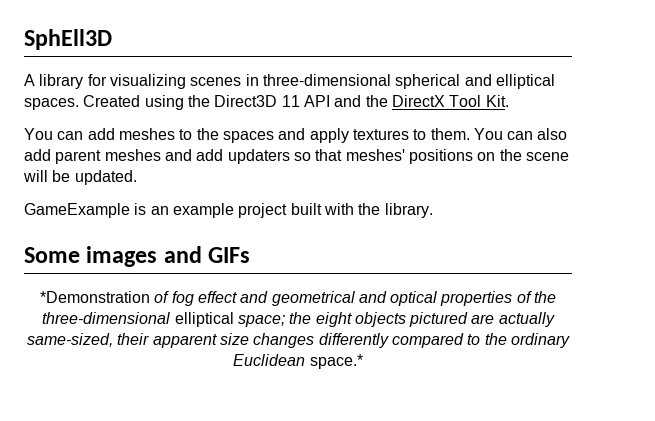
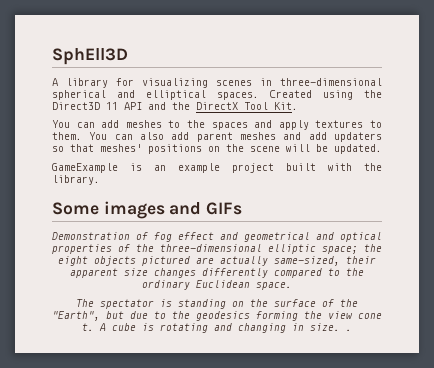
[39,291,150,303] *Demonstration -> [52,232,130,240] Demonstration
[174,312,234,327] elliptical -> [268,244,316,254] elliptic
[309,354,363,369] space.* -> [256,282,292,290] [76,299,358,309] [52,311,382,321] [82,323,352,333] space. // The spectator is standing on the surface of the "Earth", but due to the geodesics forming the view cone t. A cube is rotating and changing in size. .

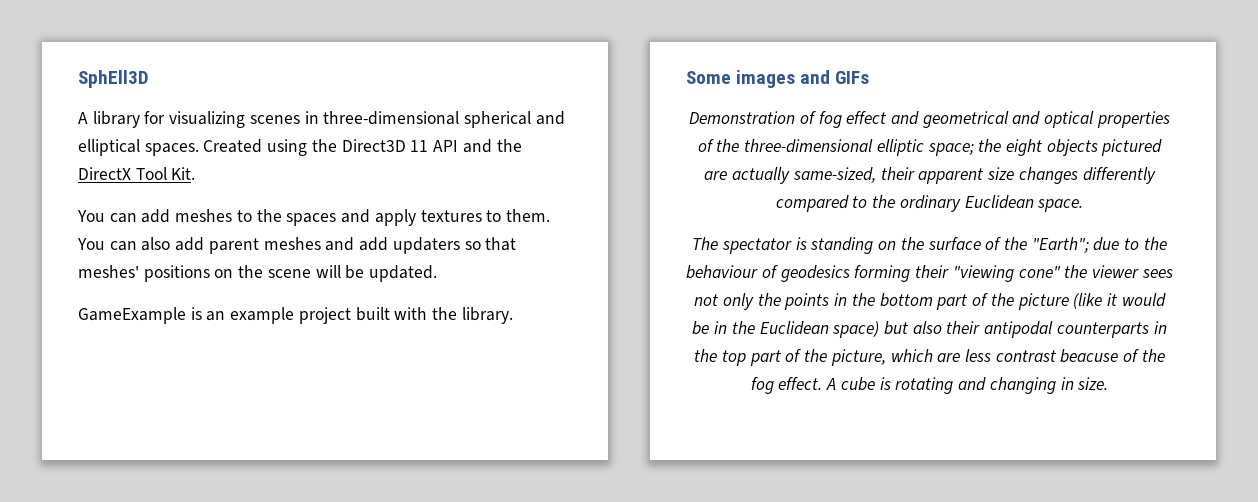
[52,311,124,321] "Earth", but -> [1031,237,1089,253] "Earth";
[196,311,382,321] [82,323,94,331] geodesics forming the view cone t. -> [686,265,1173,282] [694,293,1166,310] [692,321,1167,338] [694,349,1165,366] [750,377,823,394] behaviour of geodesics forming their "viewing cone" the viewer sees not only the points in the bottom part of the picture (like it would be in the Euclidean space) but also their antipodal counterparts in the top part of the picture, which are less contrast beacuse of the fog effect.
[346,329,352,331] . -> (1109, 383) none

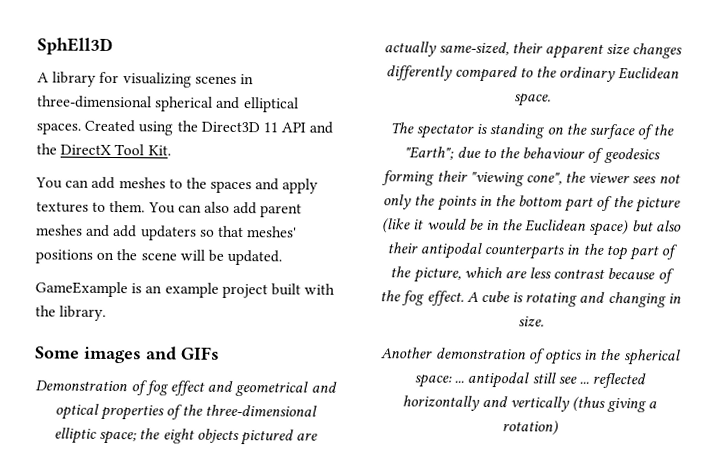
[1018,266,1061,278] cone" -> [525,172,562,185] cone",
[1060,349,1119,363] beacuse -> [607,267,656,280] because
(1109, 383) none -> [381,347,681,366] [413,371,647,389] [401,395,658,413] [501,420,559,436] // Another demonstration of optics in the spherical space: ... antipodal still see ... reflected horizontally and vertically (thus giving a rotation)

